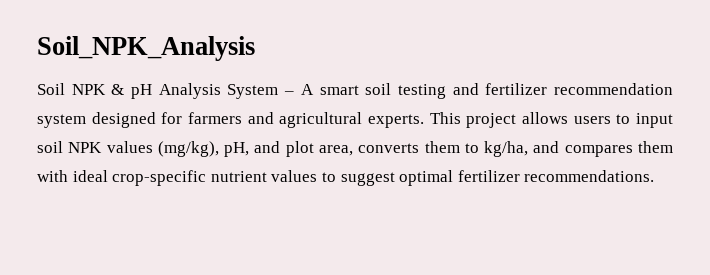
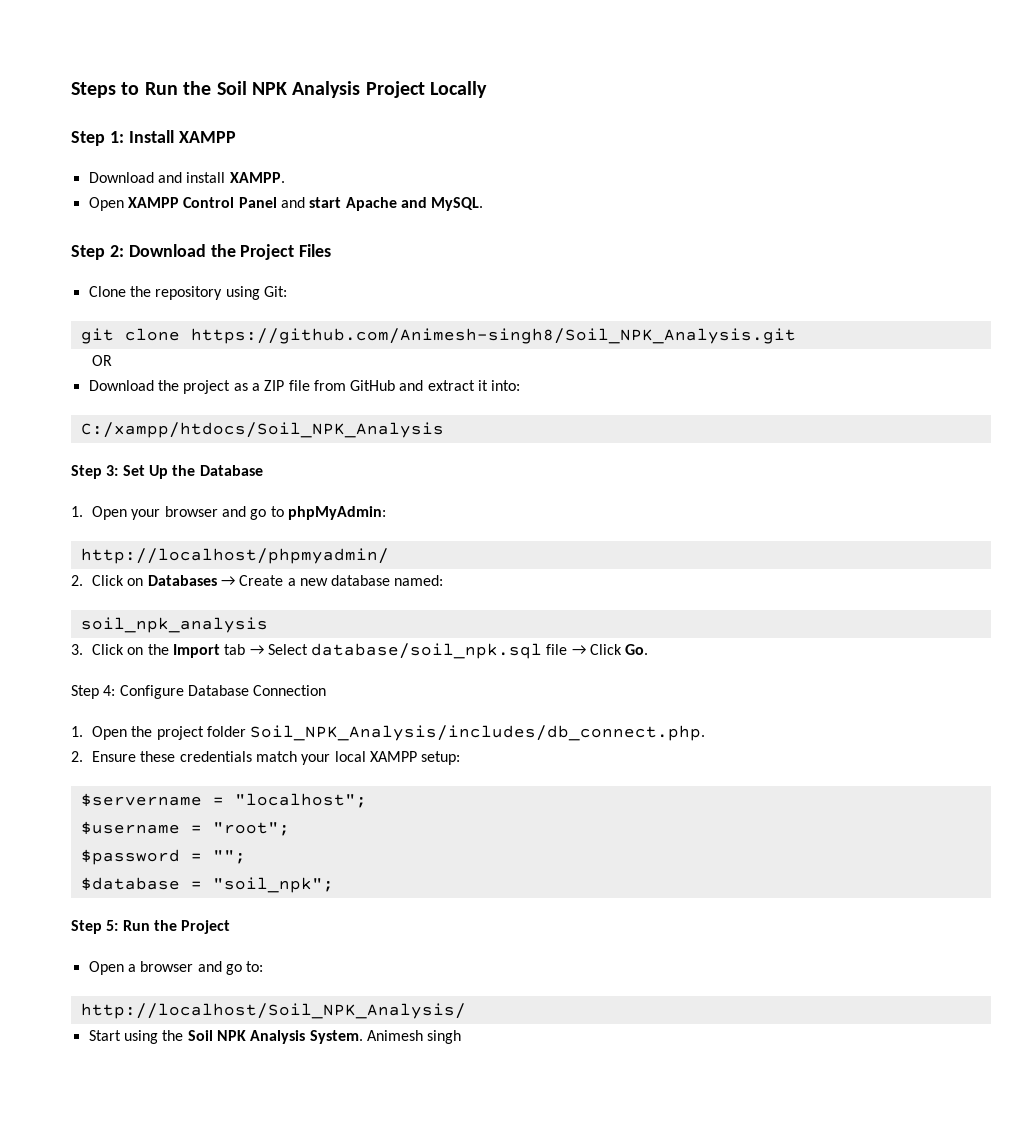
[37,36,255,61] [37,83,673,99] [37,112,673,128] [37,141,673,157] [37,170,655,186] Soil_NPK_Analysis // Soil NPK & pH Analysis System – A smart soil testing and fertilizer recommendation system designed for farmers and agricultural experts. This project allows users to input soil NPK values (mg/kg), pH, and plot area, converts them to kg/ha, and compares them with ideal crop-specific nutrient values to suggest optimal fertilizer recommendations. -> [71,81,488,98] [71,130,236,146] [88,172,285,183] [88,197,484,211] [71,244,332,260] [88,286,287,300] [80,328,796,344] [91,355,112,366] [88,380,521,394] [80,422,444,438] [71,465,263,479] [71,506,386,520] [80,548,389,564] [71,575,444,586] [80,617,268,633] [71,643,649,659] [71,685,327,699] [71,725,706,741] [71,751,461,765] [80,793,367,808] [80,821,290,836] [80,849,246,865] [80,877,334,893] [71,920,231,934] [88,961,264,975] [80,1003,466,1019] [88,1030,462,1044] Steps to Run the Soil NPK Analysis Project Locally // Step 1: Install XAMPP // Download and install XAMPP. // Open XAMPP Control Panel and start Apache and MySQL. // Step 2: Download the Project Files // Clone the repository using Git: // git clone https://github.com/Animesh-singh8/Soil_NPK_Analysis.git // OR // Download the project as a ZIP file from GitHub and extract it into: // C:/xampp/htdocs/Soil_NPK_Analysis // Step 3: Set Up the Database // 1. Open your browser and go to phpMyAdmin: // http://localhost/phpmyadmin/ // 2. Click on Databases → Create a new database named: // soil_npk_analysis // 3. Click on the Import tab → Select database/soil_npk.sql file → Click Go. // Step 4: Configure Database Connection // 1. Open the project folder Soil_NPK_Analysis/includes/db_connect.php. // 2. Ensure these credentials match your local XAMPP setup: // $servername = "localhost"; // $username = "root"; // $password = ""; // $database = "soil_npk"; // Step 5: Run the Project // Open a browser and go to: // http://localhost/Soil_NPK_Analysis/ // Start using the Soil NPK Analysis System. Animesh singh

